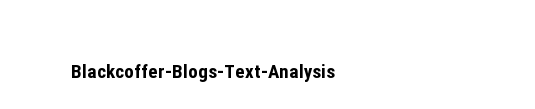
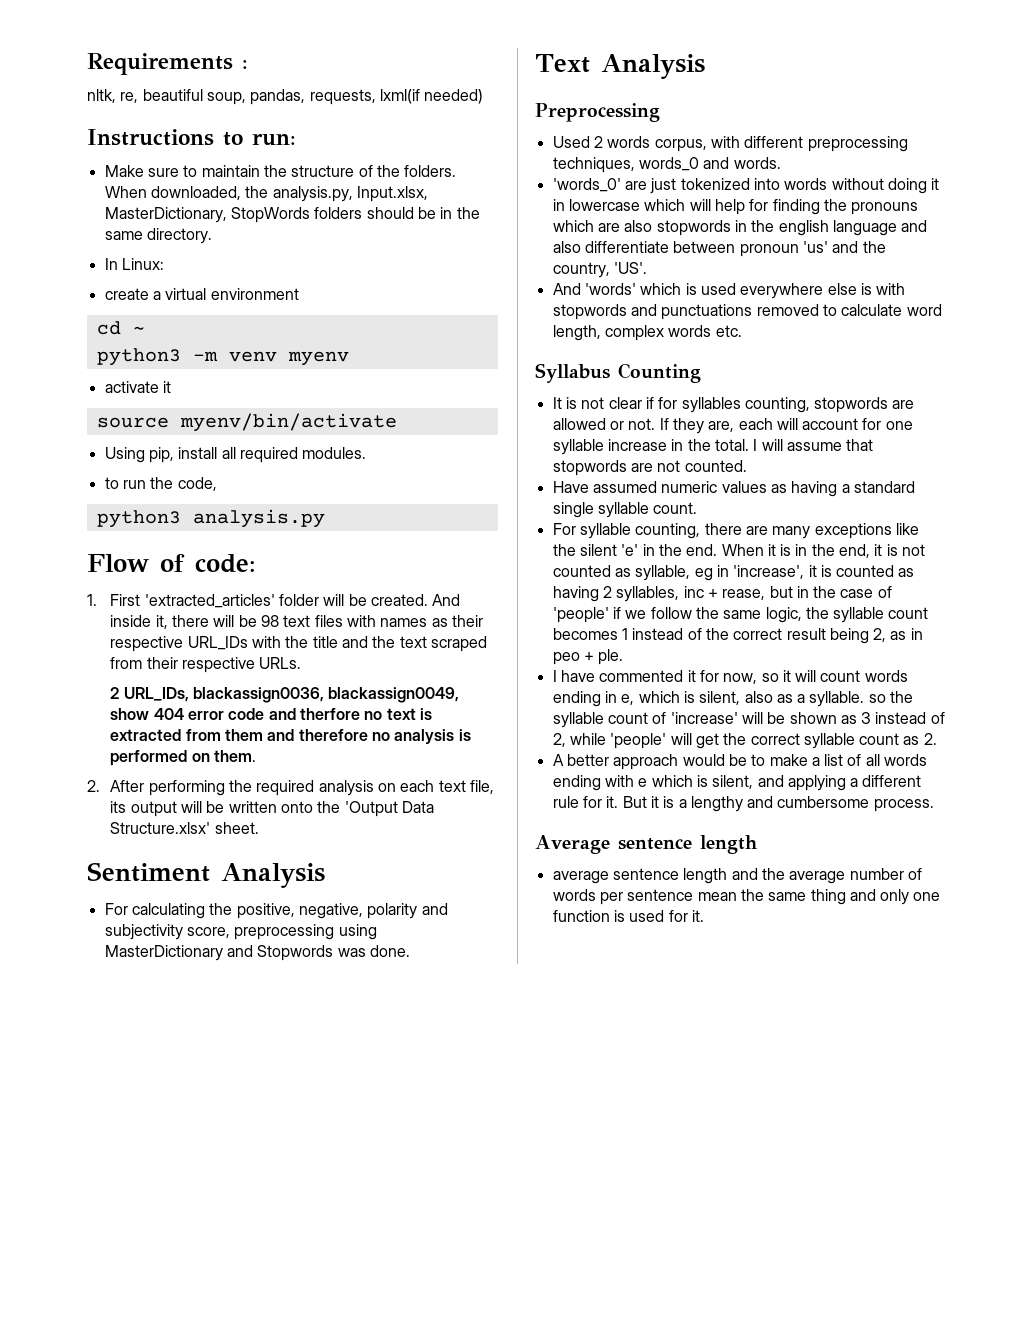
[71,64,335,82] Blackcoffer-Blogs-Text-Analysis -> [87,53,248,75] [87,89,484,105] [87,129,296,146] [104,165,457,177] [104,186,428,202] [104,207,480,223] [104,228,212,244] [104,258,164,270] [104,288,299,300] [96,321,145,335] [96,348,349,366] [104,381,171,393] [96,413,397,432] [104,447,367,463] [104,477,217,491] [96,509,325,528] [87,554,256,573] [87,594,461,608] [110,615,483,629] [110,636,488,652] [110,657,302,673] [110,687,460,703] [110,708,433,720] [110,729,471,744] [110,750,257,766] [87,780,495,796] [110,801,435,817] [110,822,259,834] [87,862,325,888] [104,903,448,919] [104,924,377,940] [104,945,410,961] [535,54,705,79] [535,103,660,122] [552,136,908,152] [552,157,781,173] [552,178,940,194] [552,199,919,215] [552,220,928,236] [552,241,886,257] [552,262,647,278] [552,283,906,299] [552,304,942,320] [552,325,742,341] [535,363,701,383] [552,397,915,413] [552,418,913,434] [552,439,874,455] [552,460,747,476] [552,481,915,497] [552,502,698,518] [552,523,919,539] [552,544,926,558] [552,565,915,581] [552,586,892,602] [552,607,929,623] [552,628,923,644] [552,649,624,665] [552,670,908,684] [552,691,914,707] [552,712,945,728] [552,733,937,749] [552,754,928,770] [552,775,922,791] [552,796,934,812] [535,835,757,854] [552,868,922,884] [552,889,941,905] [552,910,704,922] Requirements : // nltk, re, beautiful soup, pandas, requests, lxml(if needed) // Instructions to run: // Make sure to maintain the structure of the folders. When downloaded, the analysis.py, Input.xlsx, MasterDictionary, StopWords folders should be in the same directory. // In Linux: // create a virtual environment // cd ~ // python3 -m venv myenv // activate it // source myenv/bin/activate // Using pip, install all required modules. // to run the code, // python3 analysis.py // Flow of code: // 1. First 'extracted_articles' folder will be created. And inside it, there will be 98 text files with names as their respective URL_IDs with the title and the text scraped from their respective URLs. // 2 URL_IDs, blackassign0036, blackassign0049, show 404 error code and therfore no text is extracted from them and therefore no analysis is performed on them. // 2. After performing the required analysis on each text file, its output will be written onto the 'Output Data Structure.xlsx' sheet. // Sentiment Analysis // For calculating the positive, negative, polarity and subjectivity score, preprocessing using MasterDictionary and Stopwords was done. // Text Analysis // Preprocessing // Used 2 words corpus, with different preprocessing techniques, words_0 and words. // 'words_0' are just tokenized into words without doing it in lowercase which will help for finding the pronouns which are also stopwords in the english language and also differentiate between pronoun 'us' and the country, 'US'. // And 'words' which is used everywhere else is with stopwords and punctuations removed to calculate word length, complex words etc. // Syllabus Counting // It is not clear if for syllables counting, stopwords are allowed or not. If they are, each will account for one syllable increase in the total. I will assume that stopwords are not counted. // Have assumed numeric values as having a standard single syllable count. // For syllable counting, there are many exceptions like the silent 'e' in the end. When it is in the end, it is not counted as syllable, eg in 'increase', it is counted as having 2 syllables, inc + rease, but in the case of 'people' if we follow the same logic, the syllable count becomes 1 instead of the correct result being 2, as in peo + ple. // I have commented it for now, so it will count words ending in e, which is silent, also as a syllable. so the syllable count of 'increase' will be shown as 3 instead of 2, while 'people' will get the correct syllable count as 2. // A better approach would be to make a list of all words ending with e which is silent, and applying a different rule for it. But it is a lengthy and cumbersome process. // Average sentence length // average sentence length and the average number of words per sentence mean the same thing and only one function is used for it.

